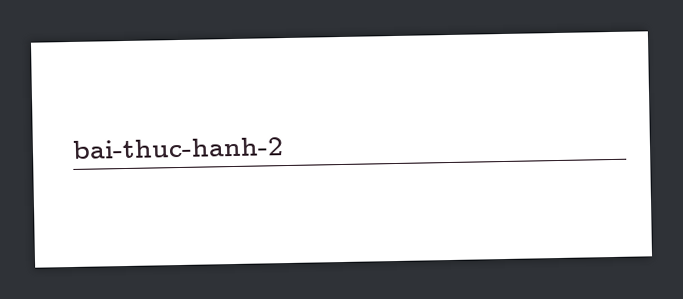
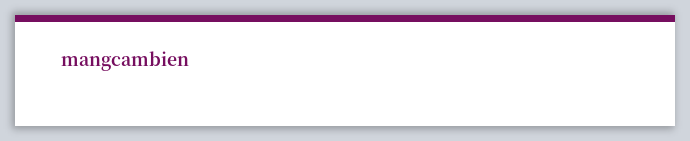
[72,137,284,159] bai-thuc-hanh-2 -> [61,51,189,71] mangcambien

